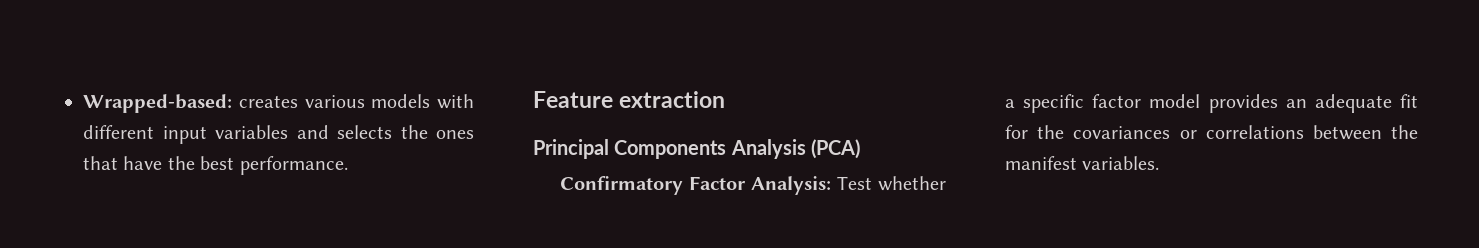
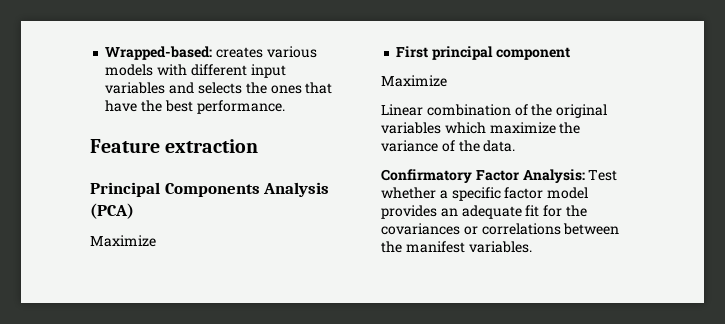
(861, 149) none -> [90,235,156,247] [396,46,570,60] [381,75,447,87] [381,104,608,118] [381,122,581,134] [381,140,516,152] // Maximize // First principal component // Maximize // Linear combination of the original variables which maximize the variance of the data.

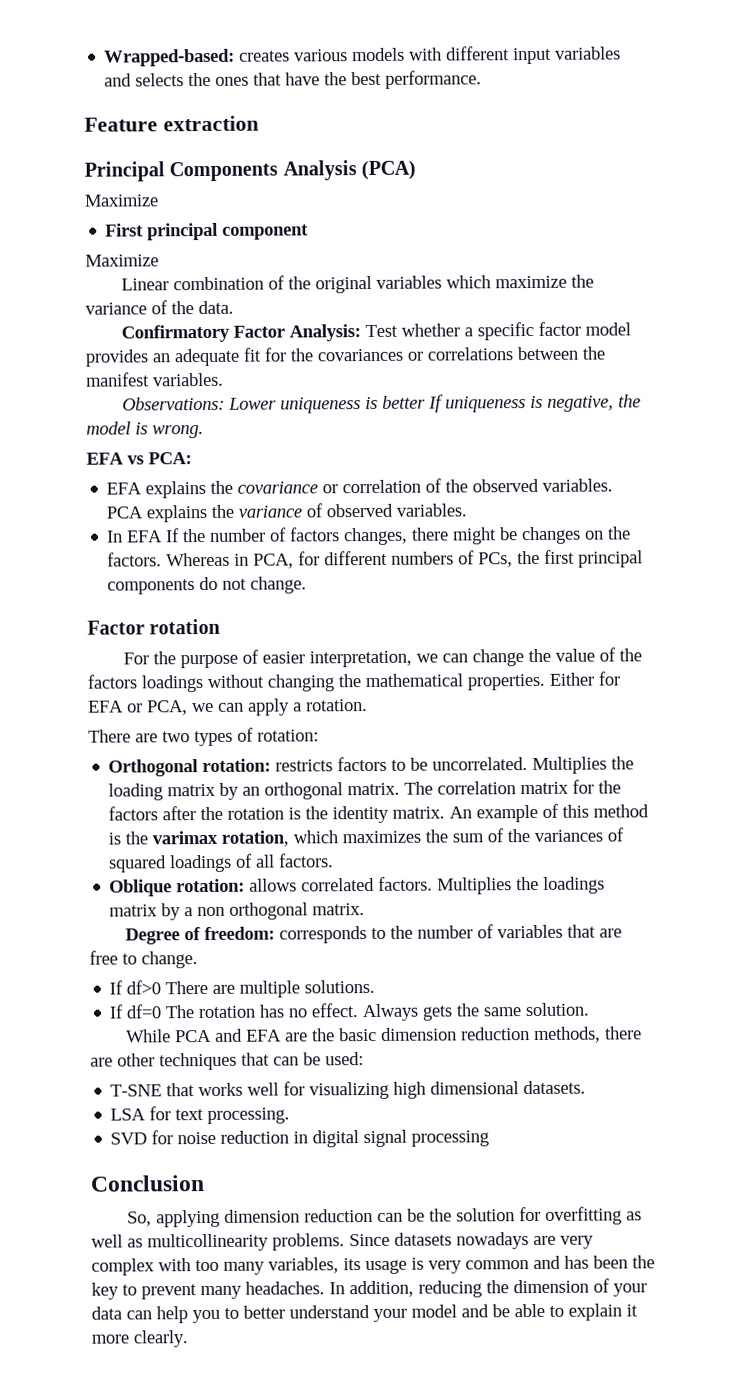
(532, 247) none -> [122,394,642,414] [86,421,204,439] [86,452,192,465] [106,478,614,499] [106,503,468,523] [107,526,632,546] [107,549,644,569] [107,576,308,595] [87,618,221,635] [123,647,643,669] [87,671,620,693] [88,698,368,716] [88,727,319,747] [108,756,635,777] [108,779,622,801] [108,803,650,824] [108,827,625,847] [108,853,335,873] [109,876,606,897] [109,902,366,921] [125,924,623,945] [89,950,198,969] [109,979,376,998] [109,1002,590,1022] [126,1026,643,1044] [90,1052,364,1071] [110,1080,587,1100] [110,1106,291,1124] [110,1129,490,1148] [90,1175,205,1192] [127,1206,643,1228] [91,1232,594,1252] [91,1255,655,1276] [91,1278,647,1300] [91,1303,638,1324] [91,1330,188,1348] // Observations: Lower uniqueness is better If uniqueness is negative, the model is wrong. // EFA vs PCA: // EFA explains the covariance or correlation of the observed variables. PCA explains the variance of observed variables. // In EFA If the number of factors changes, there might be changes on the factors. Whereas in PCA, for different numbers of PCs, the first principal components do not change. // Factor rotation // For the purpose of easier interpretation, we can change the value of the factors loadings without changing the mathematical properties. Either for EFA or PCA, we can apply a rotation. // There are two types of rotation: // Orthogonal rotation: restricts factors to be uncorrelated. Multiplies the loading matrix by an orthogonal matrix. The correlation matrix for the factors after the rotation is the identity matrix. An example of this method is the varimax rotation, which maximizes the sum of the variances of squared loadings of all factors. // Oblique rotation: allows correlated factors. Multiplies the loadings matrix by a non orthogonal matrix. // Degree of freedom: corresponds to the number of variables that are free to change. // If df>0 There are multiple solutions. // If df=0 The rotation has no effect. Always gets the same solution. // While PCA and EFA are the basic dimension reduction methods, there are other techniques that can be used: // T-SNE that works well for visualizing high dimensional datasets. // LSA for text processing. // SVD for noise reduction in digital signal processing // Conclusion // So, applying dimension reduction can be the solution for overfitting as well as multicollinearity problems. Since datasets nowadays are very complex with too many variables, its usage is very common and has been the key to prevent many headaches. In addition, reducing the dimension of your data can help you to better understand your model and be able to explain it more clearly.

